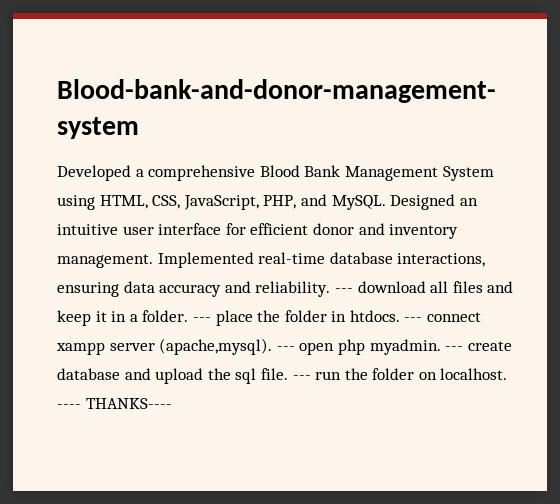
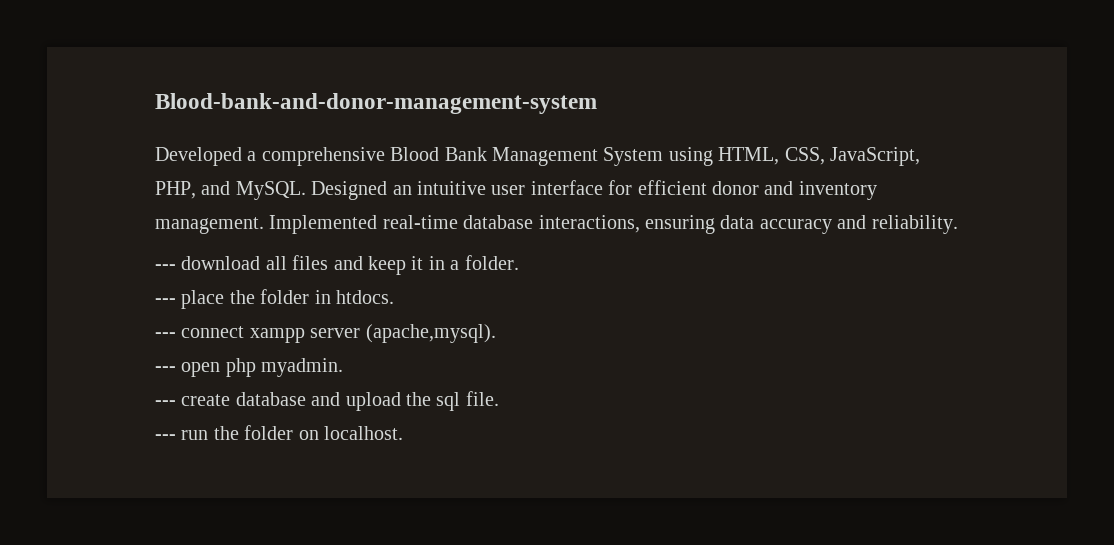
(331, 289) none -> (958, 224) //
(189, 316) none -> (519, 262) //
(400, 316) none -> (394, 297) //
(273, 346) none -> (496, 333) //
(441, 347) none -> (344, 367) //
(288, 374) none -> (499, 398) //
[57,398,172,409] ---- THANKS---- -> (403, 433) none

